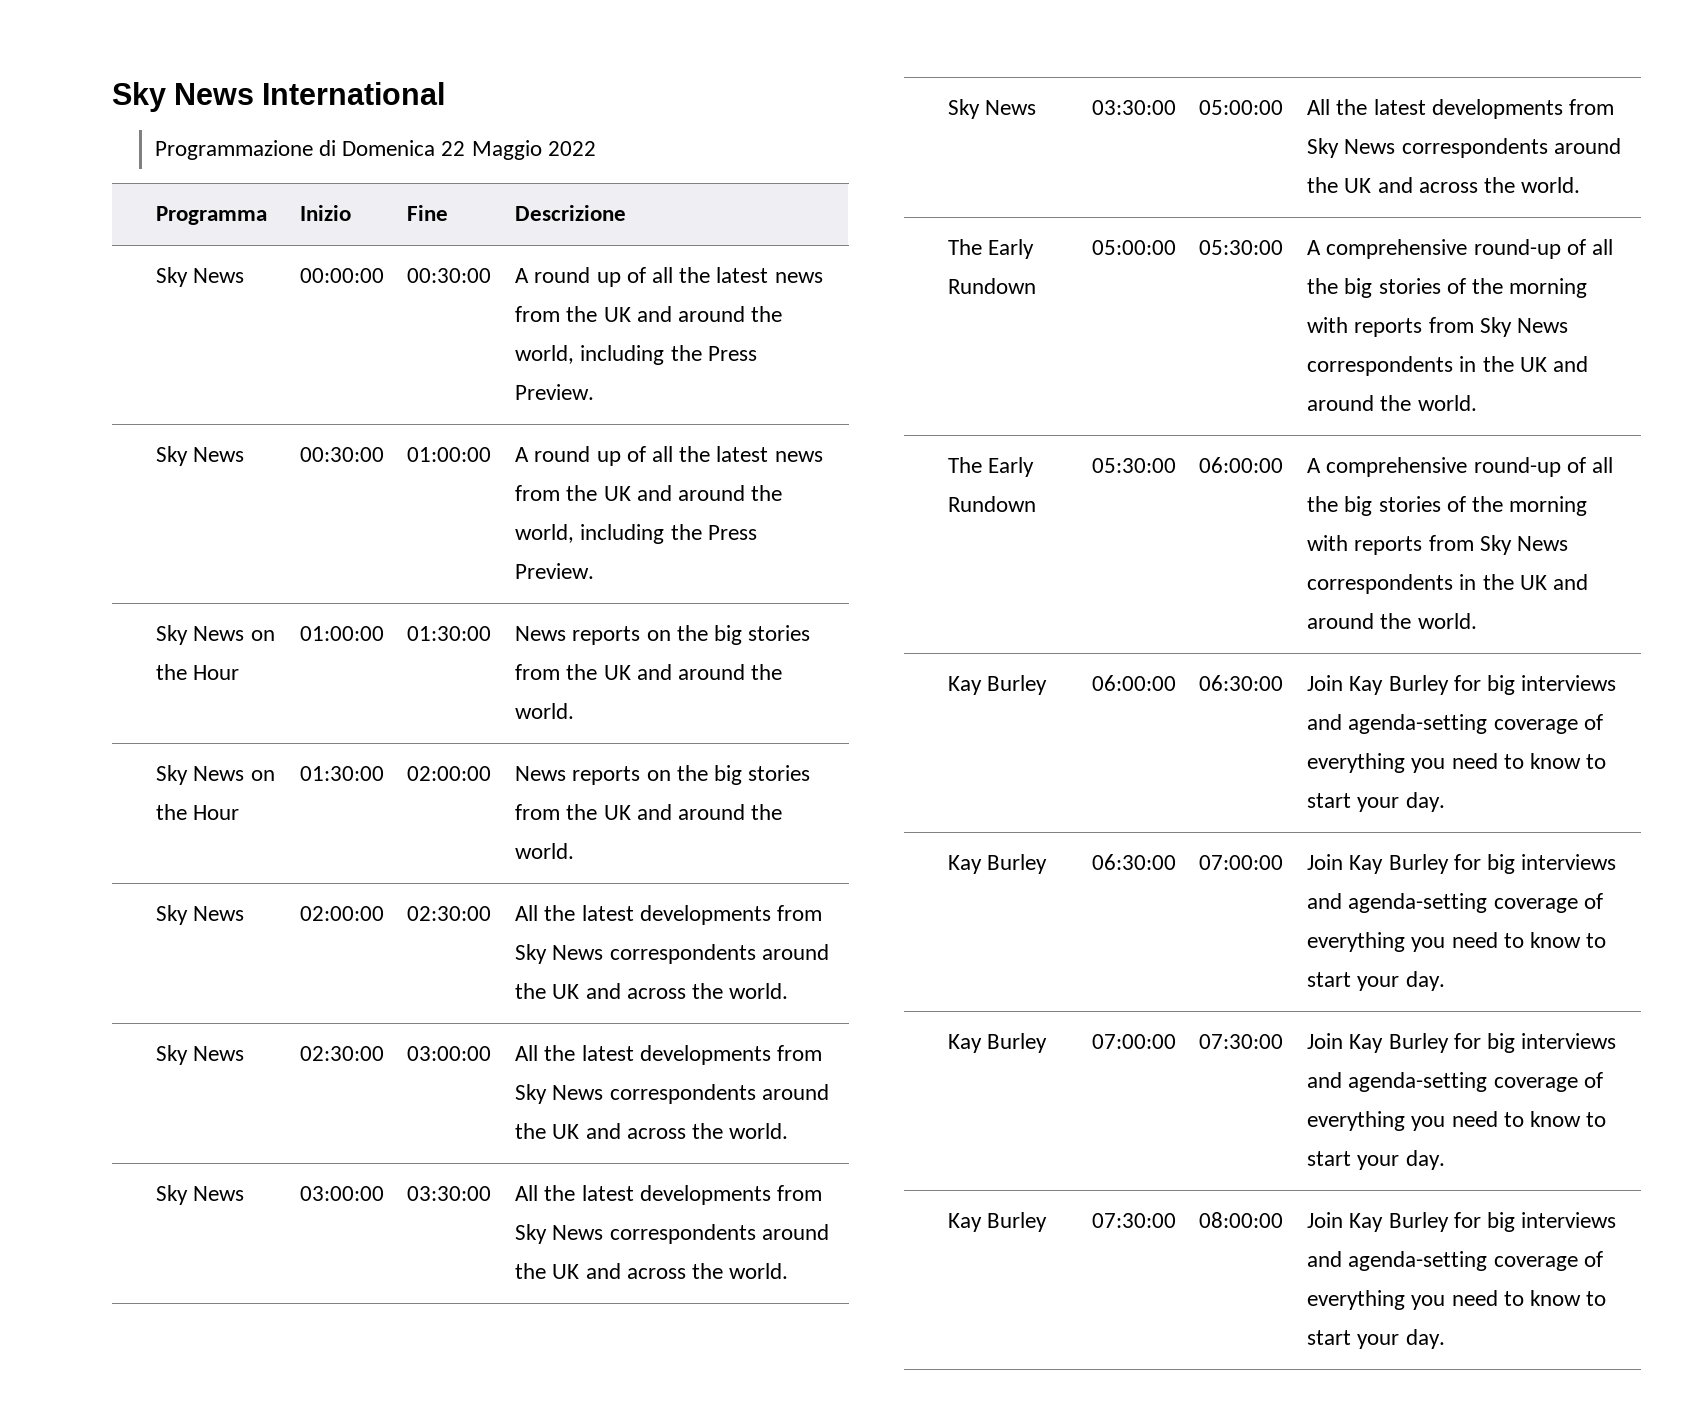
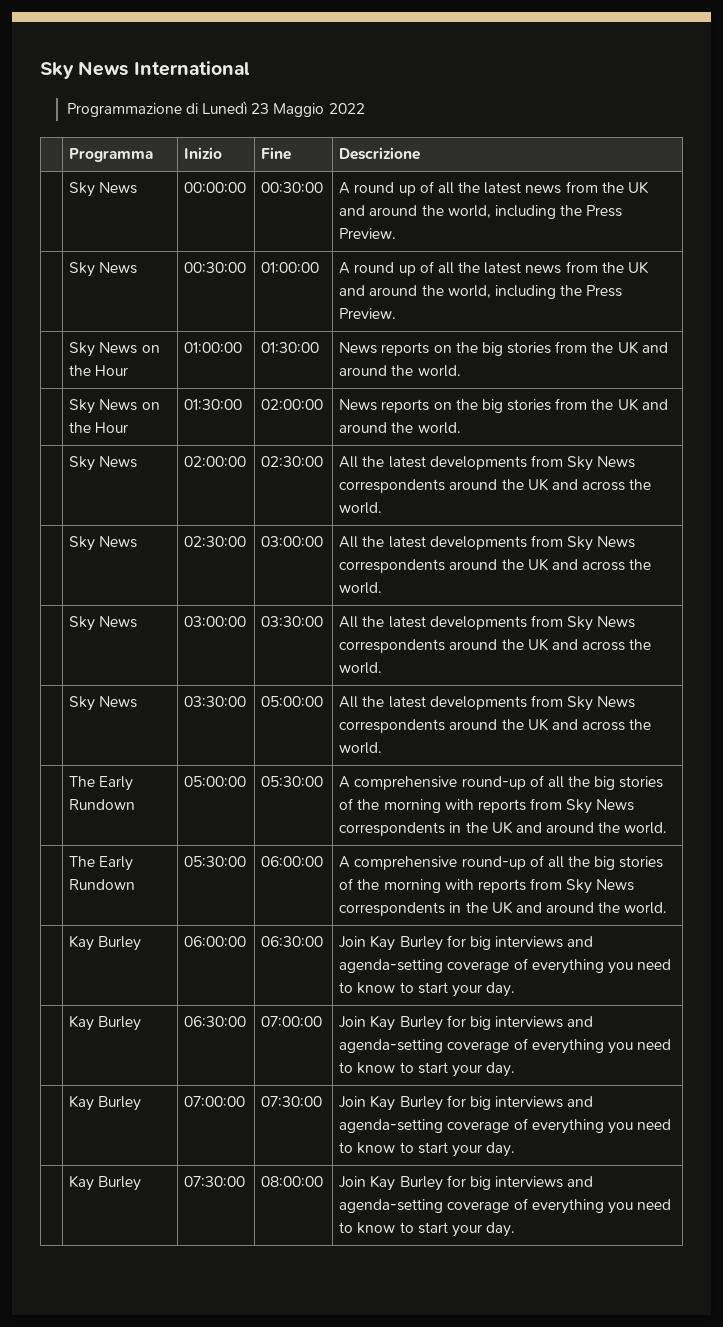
[342,140,466,156] Domenica 22 -> [202,101,270,114] Lunedì 23

